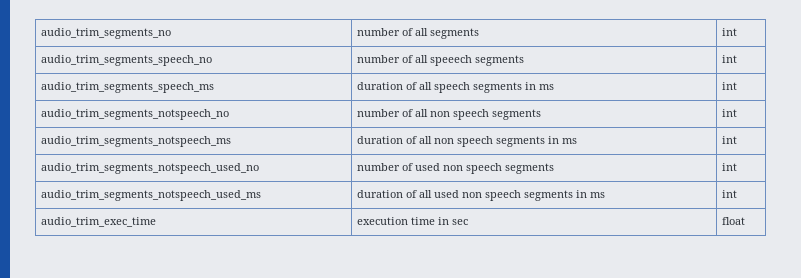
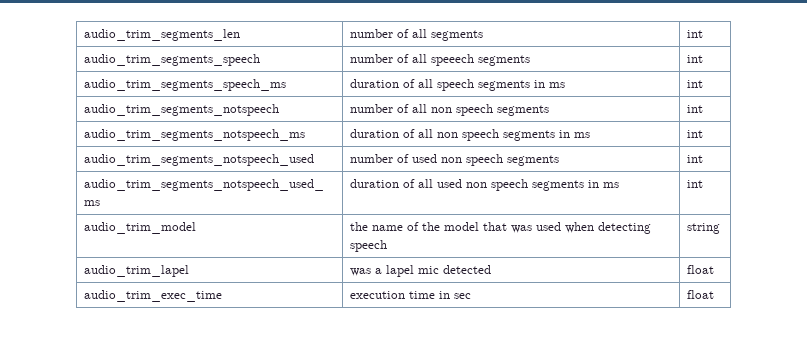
[40,28,171,39] audio_trim_segments_no -> [84,29,241,41] audio_trim_segments_len
[40,55,212,66] audio_trim_segments_speech_no -> [84,54,261,66] audio_trim_segments_speech
[40,109,229,120] audio_trim_segments_notspeech_no -> [84,104,280,116] audio_trim_segments_notspeech
[40,163,259,174] audio_trim_segments_notspeech_used_no -> [84,154,315,166] audio_trim_segments_notspeech_used
(737, 194) none -> [84,222,197,234] [350,222,652,234] [350,240,388,252] [687,223,721,234] [84,265,190,277] [350,265,492,277] [687,265,715,274] // audio_trim_model | the name of the model that was used when detecting speech | string // audio_trim_lapel | was a lapel mic detected | float

